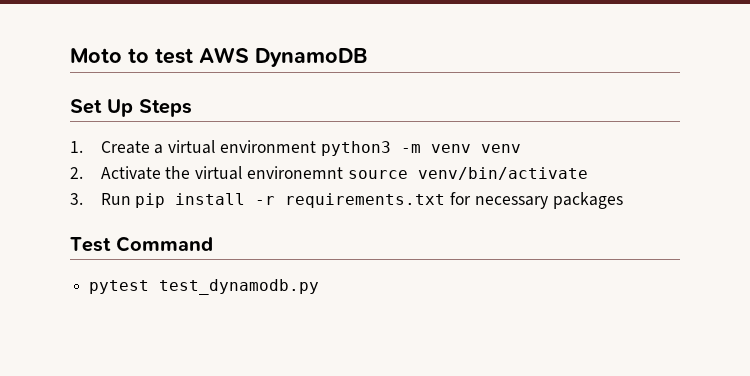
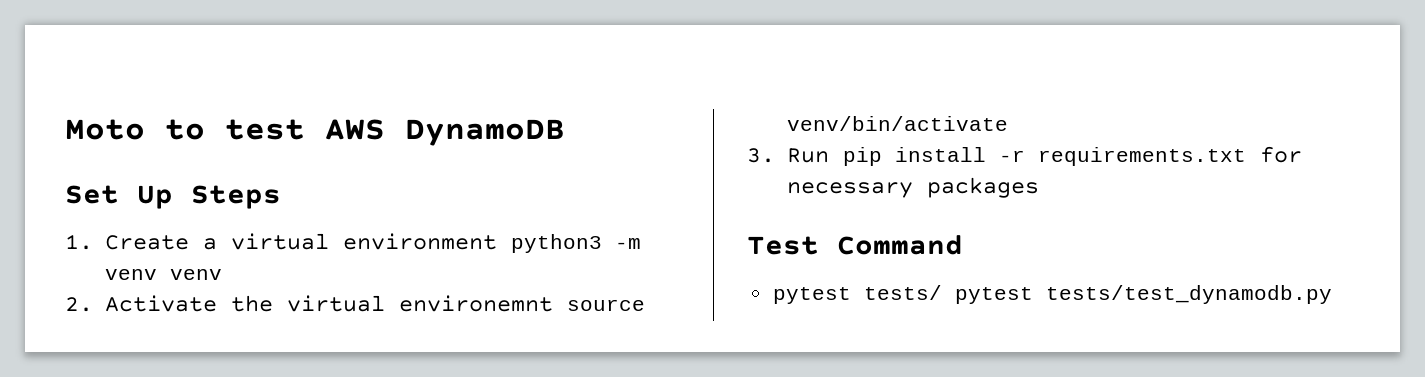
[159,279,320,295] test_dynamodb.py -> [863,285,1332,304] tests/ pytest tests/test_dynamodb.py

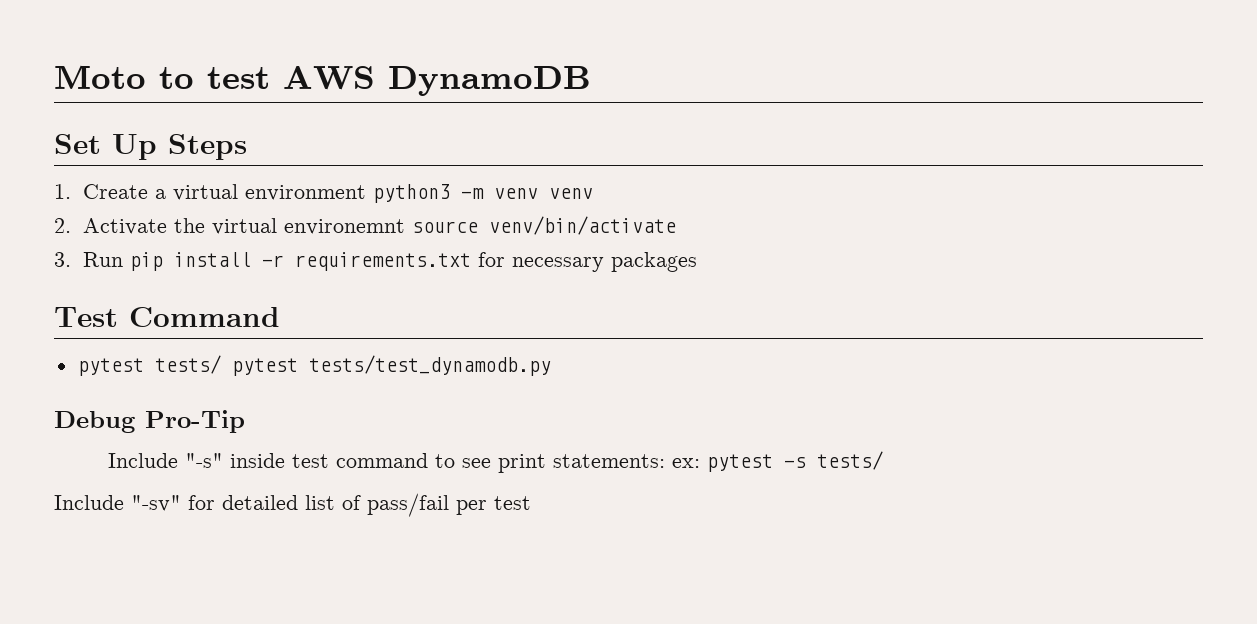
(1332, 294) none -> [54,410,245,433] [107,451,883,473] [54,493,531,517] // Debug Pro-Tip // Include "-s" inside test command to see print statements: ex: pytest -s tests/ // Include "-sv" for detailed list of pass/fail per test

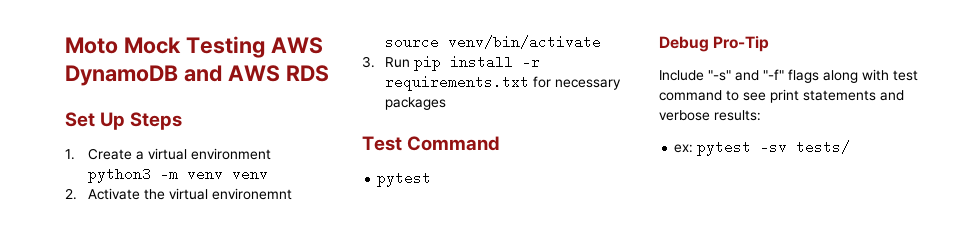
[159,67,270,89] to test -> [123,36,265,58] Mock Testing
(591, 81) none -> [183,65,329,82] and AWS RDS
[154,355,551,376] tests/ pytest tests/test_dynamodb.py -> (432, 179) none
[229,453,285,468] inside -> [735,69,889,83] and "-f" flags along with
[552,454,665,468] statements: -> [803,90,904,101] [659,110,761,121] statements and verbose results: //
[783,451,883,470] [54,493,531,517] -s tests/ // Include "-sv" for detailed list of pass/fail per test -> [760,140,851,154] -sv tests/

